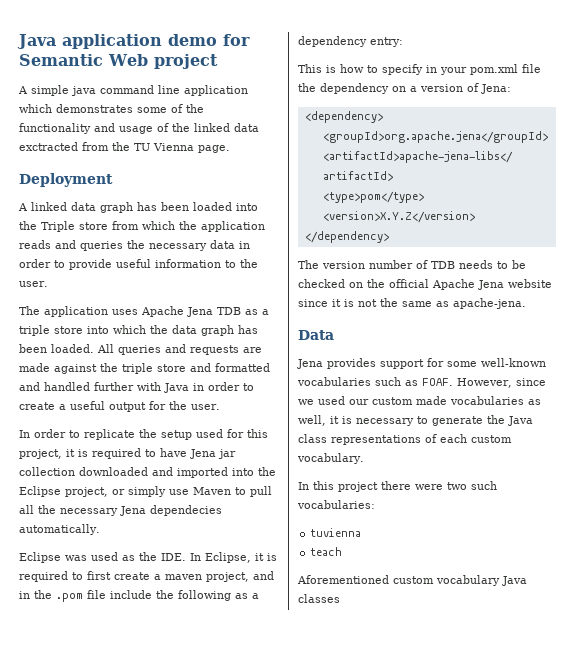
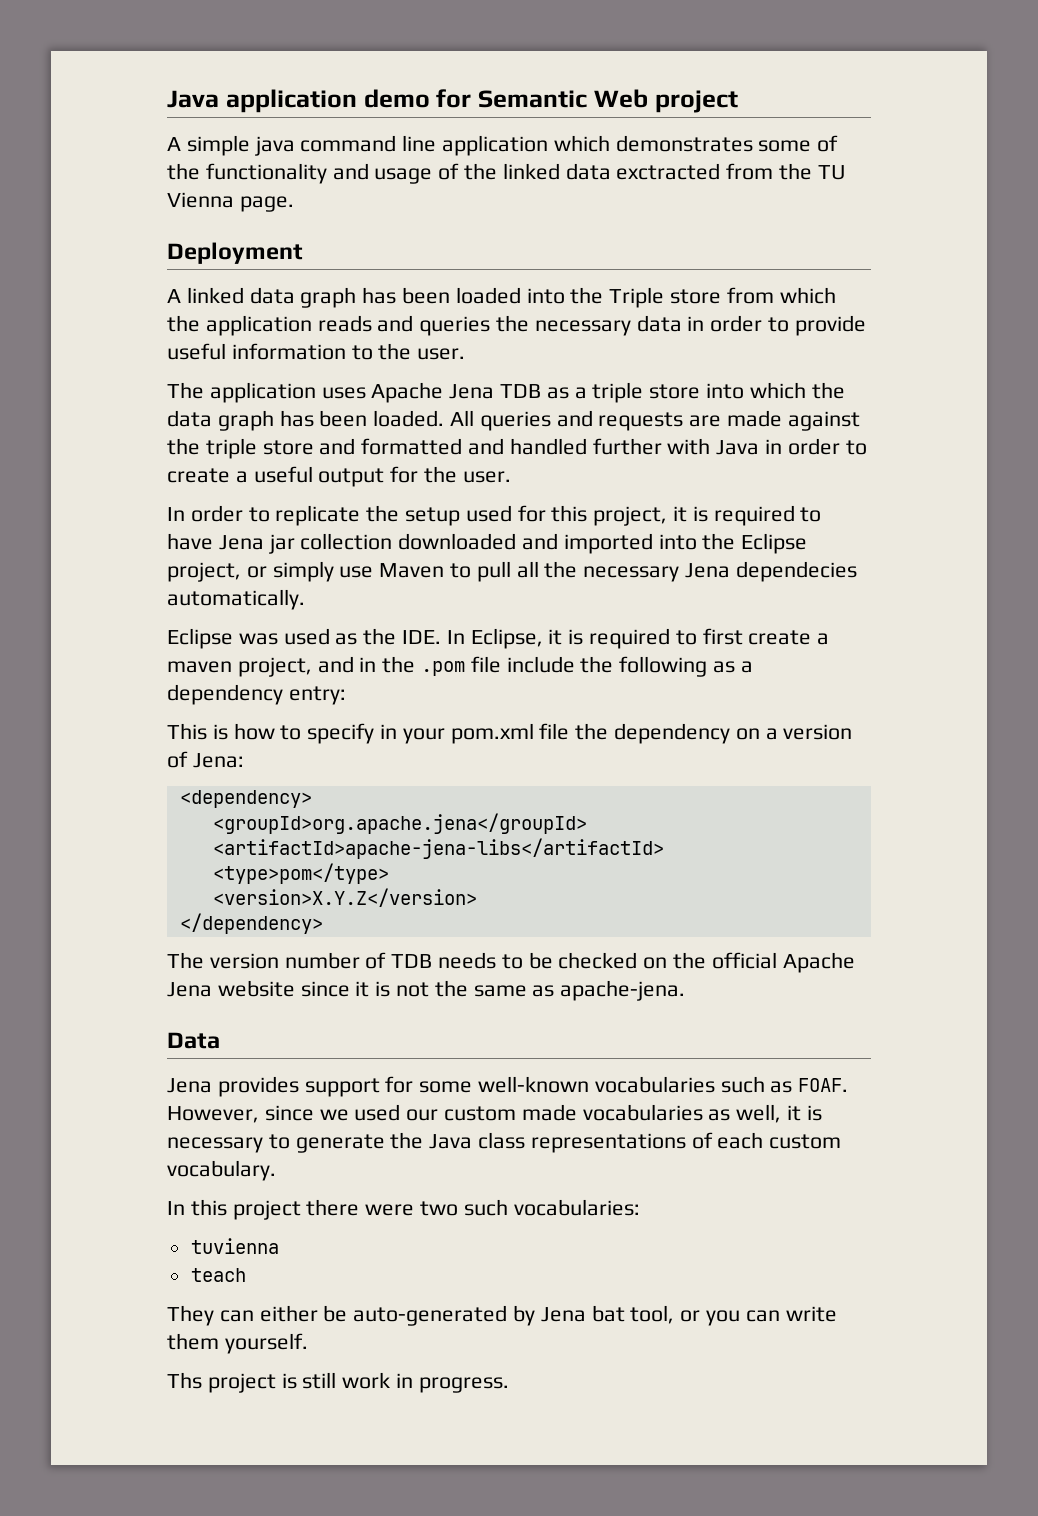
[297,575,527,586] [298,594,340,603] Aforementioned custom vocabulary Java classes -> [167,1305,837,1326] [167,1333,308,1354] [167,1372,509,1393] They can either be auto-generated by Jena bat tool, or you can write them yourself. // Ths project is still work in progress.

